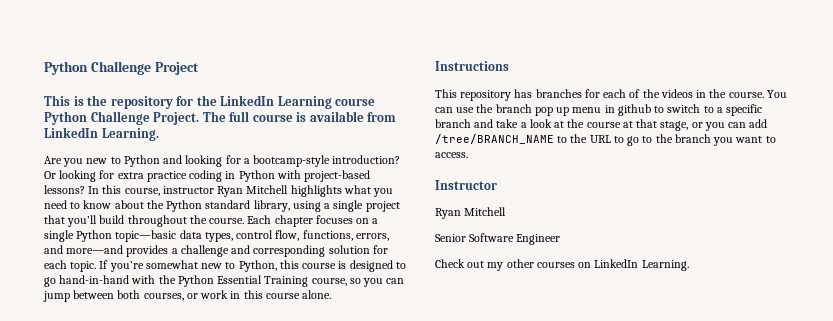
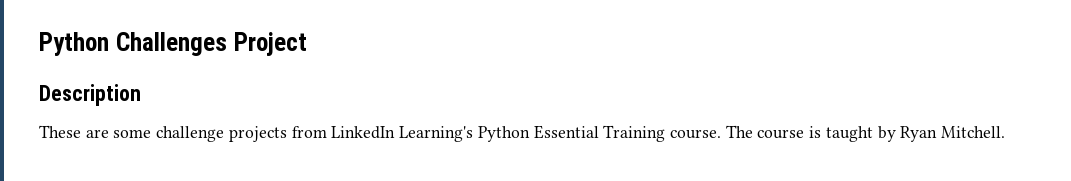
[44,61,151,75] Python Challenge -> [39,32,227,56] Python Challenges
[44,95,376,109] [44,111,397,125] [44,127,159,141] [44,155,401,167] [44,170,371,182] [44,185,394,197] [44,200,400,212] [44,215,379,227] [44,230,389,242] [44,245,388,257] [44,260,406,272] [44,275,405,287] [43,290,332,302] [435,61,509,71] [435,89,787,101] [435,104,763,116] [435,119,768,131] [435,134,776,146] [435,152,468,158] [435,180,497,190] [435,207,507,219] [435,233,561,245] [435,259,689,271] This is the repository for the LinkedIn Learning course Python Challenge Project. The full course is available from LinkedIn Learning. // Are you new to Python and looking for a bootcamp-style introduction? Or looking for extra practice coding in Python with project-based lessons? In this course, instructor Ryan Mitchell highlights what you need to know about the Python standard library, using a single project that you’ll build throughout the course. Each chapter focuses on a single Python topic—basic data types, control flow, functions, errors, and more—and provides a challenge and corresponding solution for each topic. If you’re somewhat new to Python, this course is designed to go hand-in-hand with the Python Essential Training course, so you can jump between both courses, or work in this course alone. // Instructions // This repository has branches for each of the videos in the course. You can use the branch pop up menu in github to switch to a specific branch and take a look at the course at that stage, or you can add /tree/BRANCH_NAME to the URL to go to the branch you want to access. // Instructor // Ryan Mitchell // Senior Software Engineer // Check out my other courses on LinkedIn Learning. -> [39,84,141,106] [39,125,1006,142] Description // These are some challenge projects from LinkedIn Learning's Python Essential Training course. The course is taught by Ryan Mitchell.

